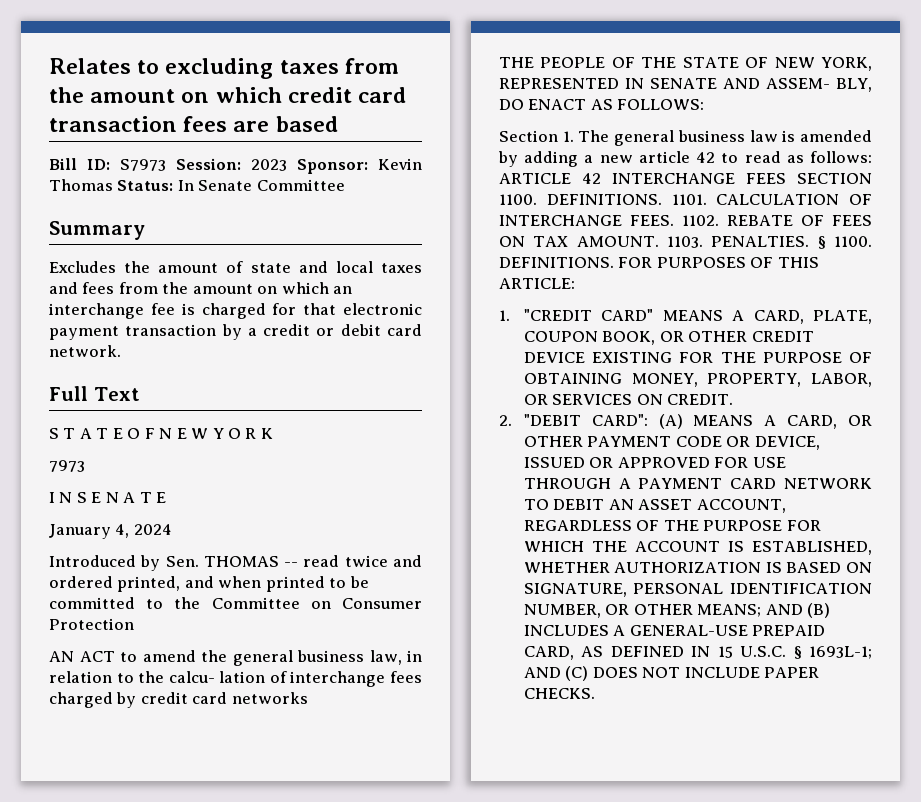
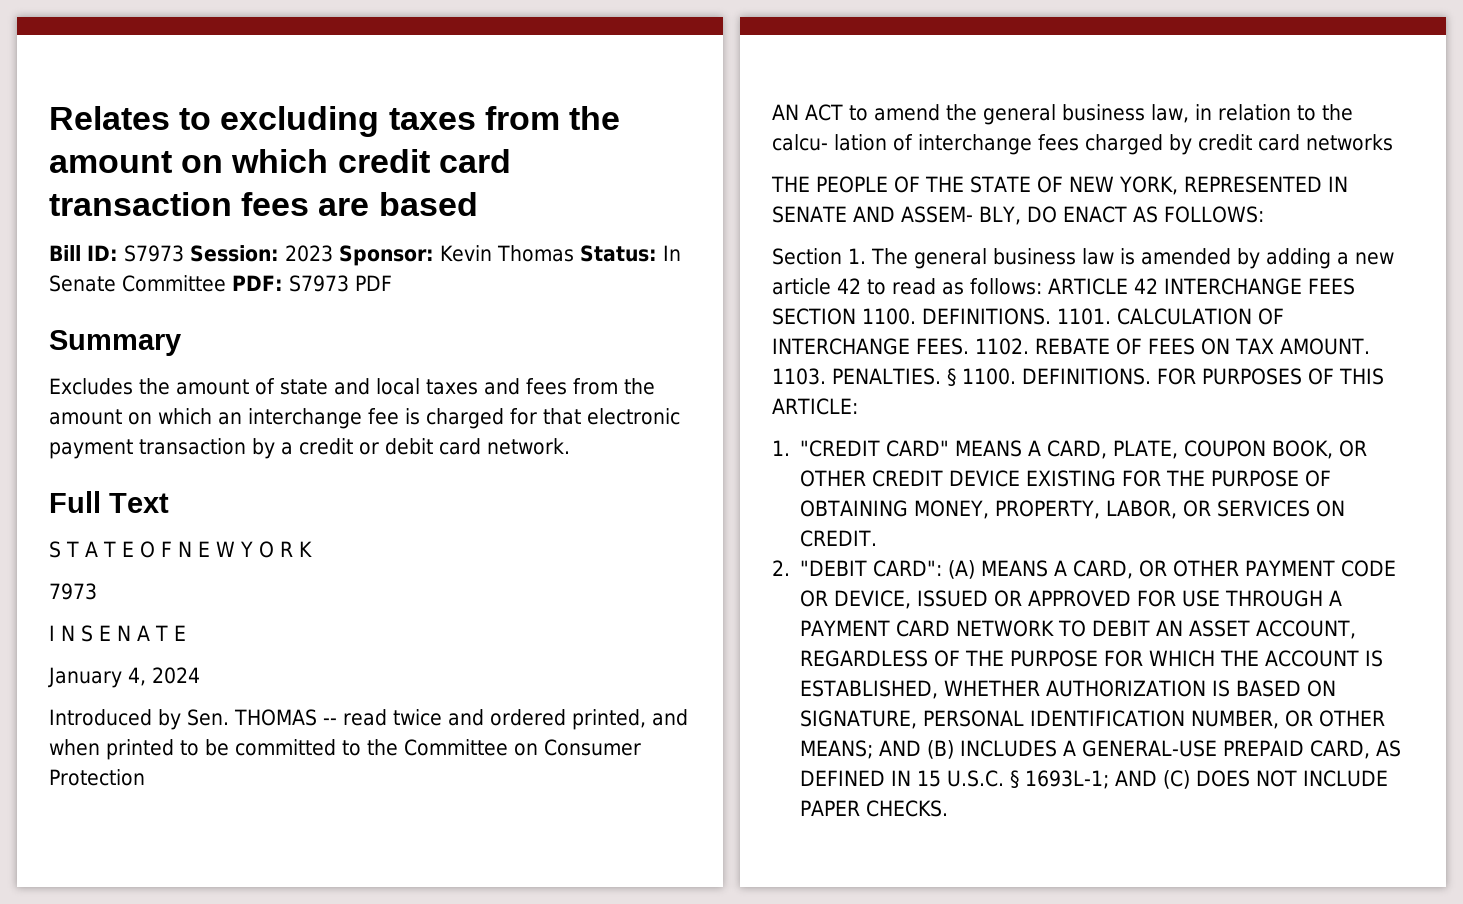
(345, 185) none -> [232,275,392,292] PDF: S7973 PDF

